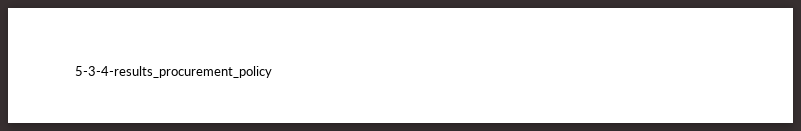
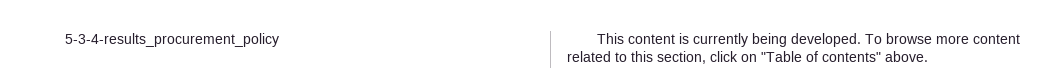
(272, 72) none -> [596,33,1020,47] [567,51,928,64] // This content is currently being developed. To browse more content related to this section, click on "Table of contents" above.

